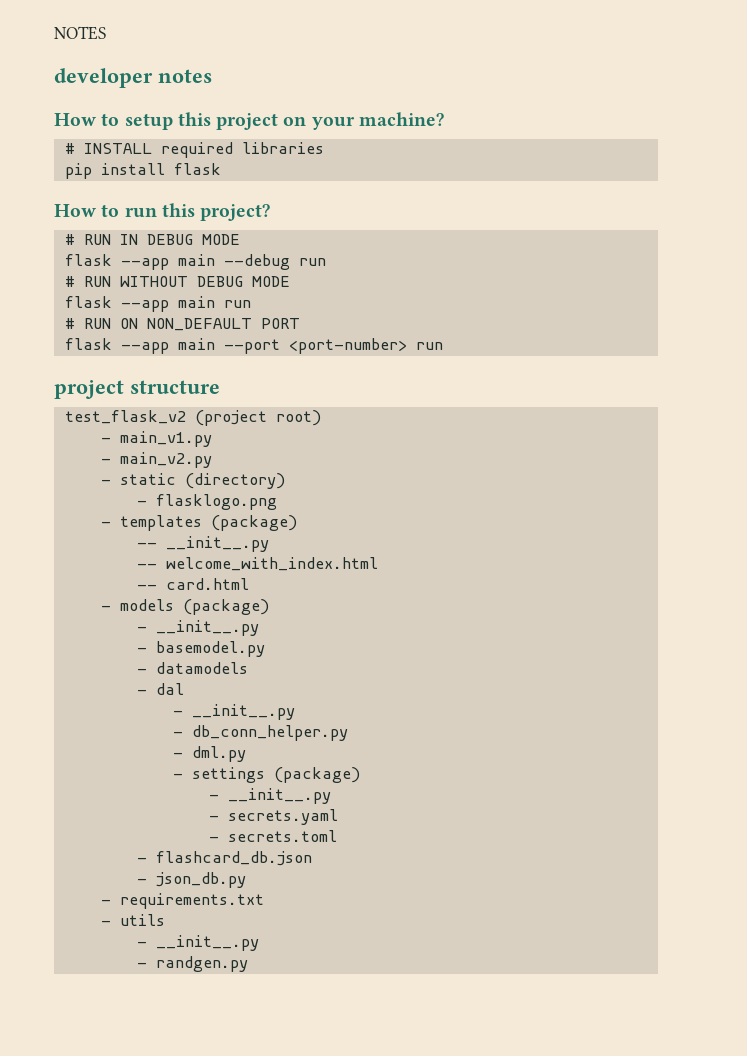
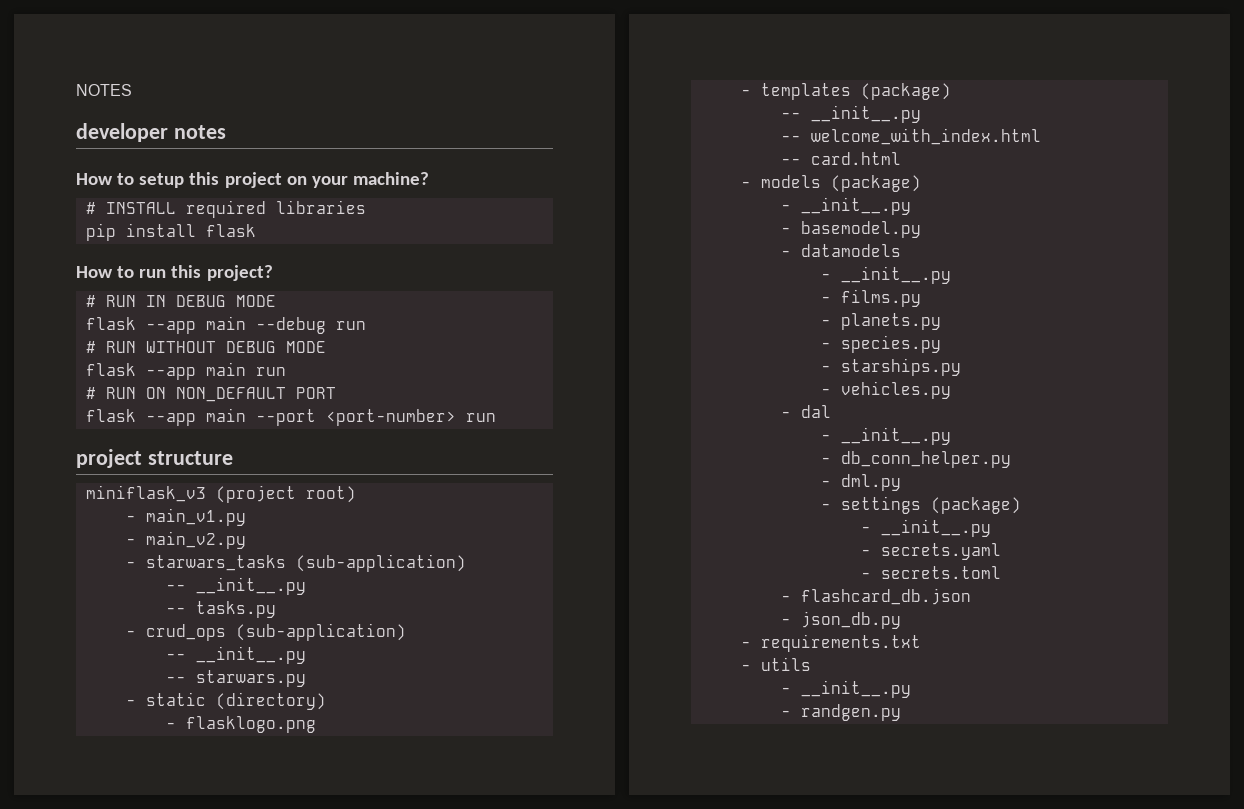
[64,410,186,424] test_flask_v2 -> [85,485,206,502] miniflask_v3
(212, 460) none -> [125,554,466,572] [165,577,306,595] [165,601,276,618] [125,623,406,641] [165,646,306,664] [165,670,306,687] // - starwars_tasks (sub-application) // -- __init__.py // -- tasks.py // - crud_ops (sub-application) // -- __init__.py // -- starwars.py
(248, 668) none -> [820,266,951,284] [820,289,921,307] [820,313,941,330] [820,335,941,353] [820,358,961,376] [820,381,951,399] // - __init__.py // - films.py // - planets.py // - species.py // - starships.py // - vehicles.py

